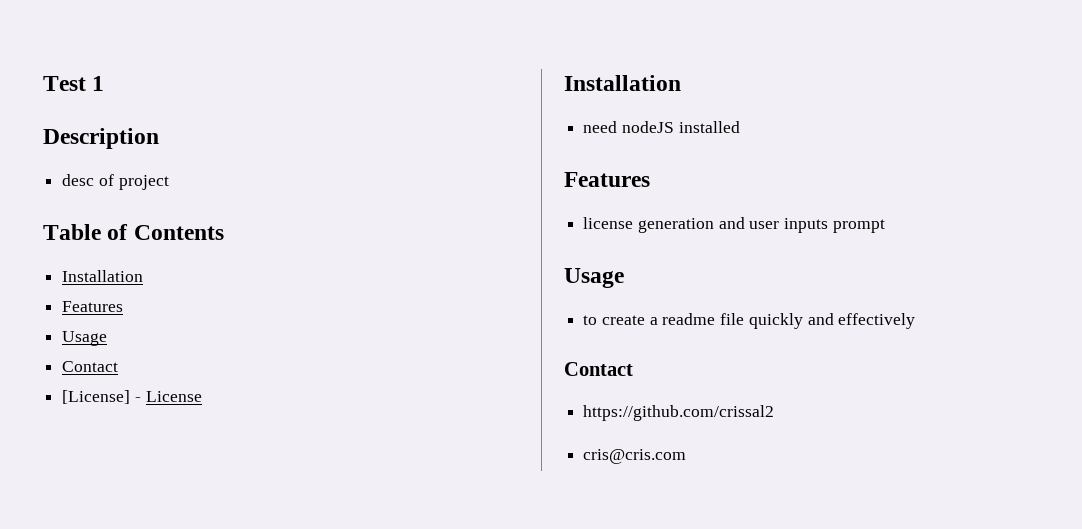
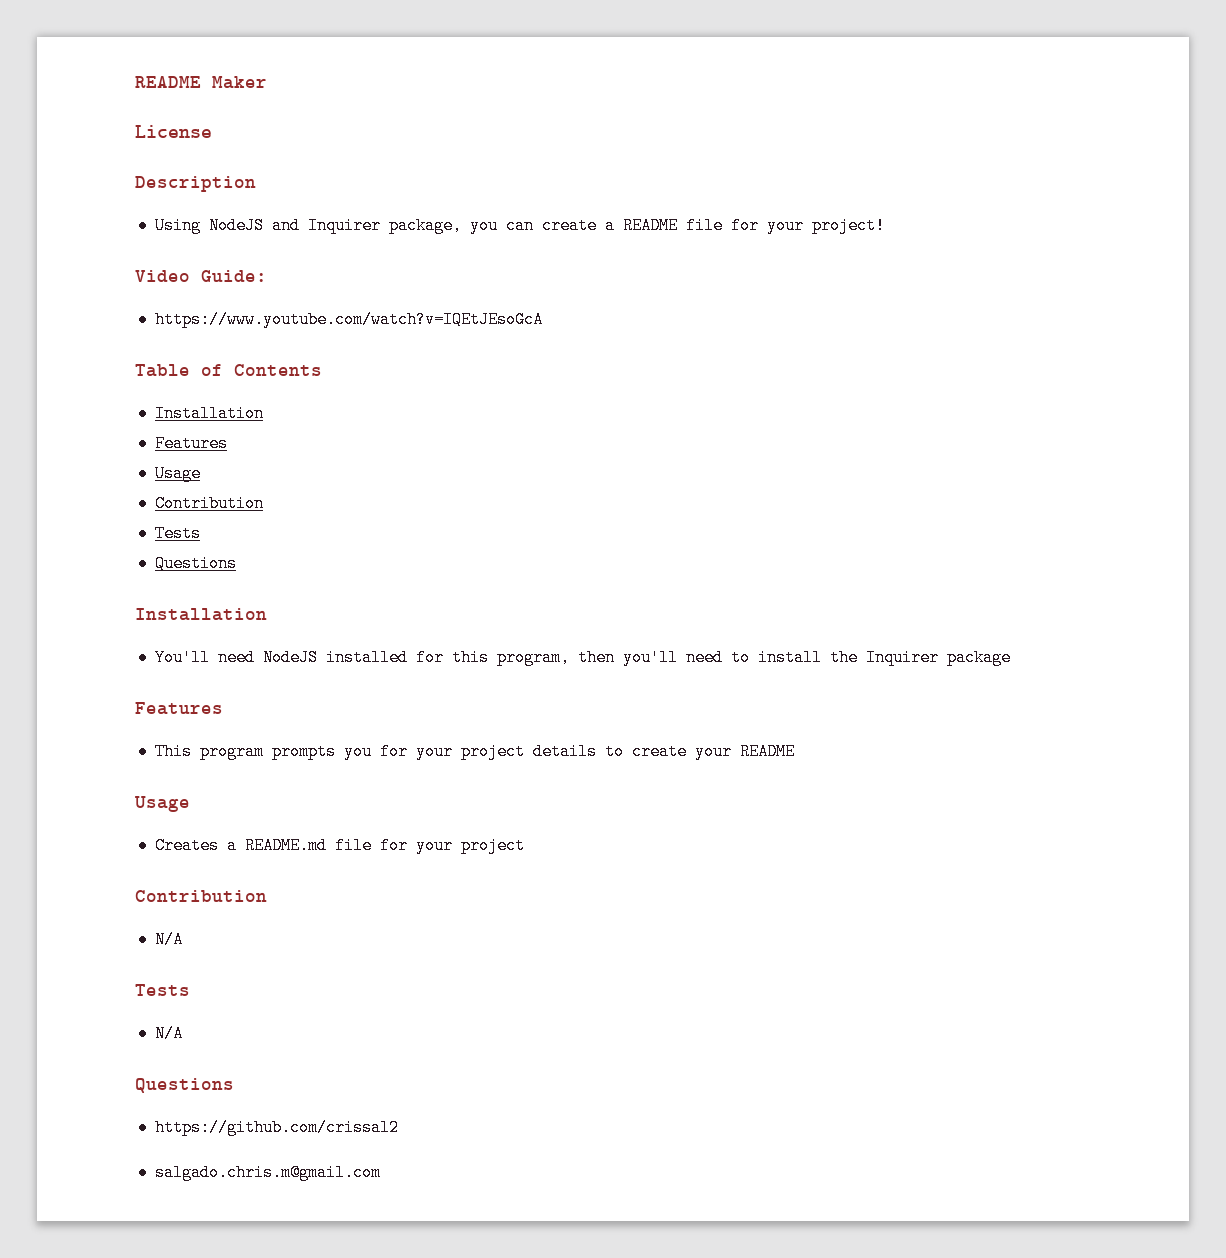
[43,76,105,91] [43,128,159,149] [62,174,169,190] Test 1 // Description // desc of project -> [135,76,267,89] [135,125,212,138] [135,176,256,192] [154,217,885,234] [135,270,267,282] [154,311,543,328] README Maker // License // Description // Using NodeJS and Inquirer package, you can create a README file for your project! // Video Guide: // https://www.youtube.com/watch?v=IQEtJEsoGcA
[62,361,119,372] [62,390,202,404] [564,75,681,91] [583,121,740,133] [564,172,650,187] [583,217,885,233] [564,268,624,288] [583,313,916,329] [564,362,633,376] Contact // [License] - License // Installation // need nodeJS installed // Features // license generation and user inputs prompt // Usage // to create a readme file quickly and effectively // Contact -> [154,495,264,512] [154,525,201,542] [154,555,237,572] [135,608,267,621] [154,649,1011,666] [135,702,223,715] [154,743,795,760] [134,796,190,812] [154,837,525,854] [135,890,267,902] [154,931,183,948] [135,984,190,996] [154,1025,183,1042] [135,1078,234,1093] Contribution // Tests // Questions // Installation // You'll need NodeJS installed for this program, then you'll need to install the Inquirer package // Features // This program prompts you for your project details to create your README // Usage // Creates a README.md file for your project // Contribution // N/A // Tests // N/A // Questions
[583,449,687,464] cris@cris.com -> [154,1164,381,1181] salgado.chris.m@gmail.com

